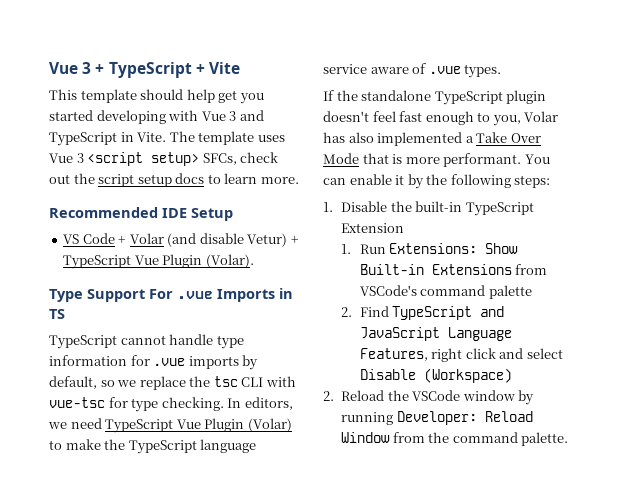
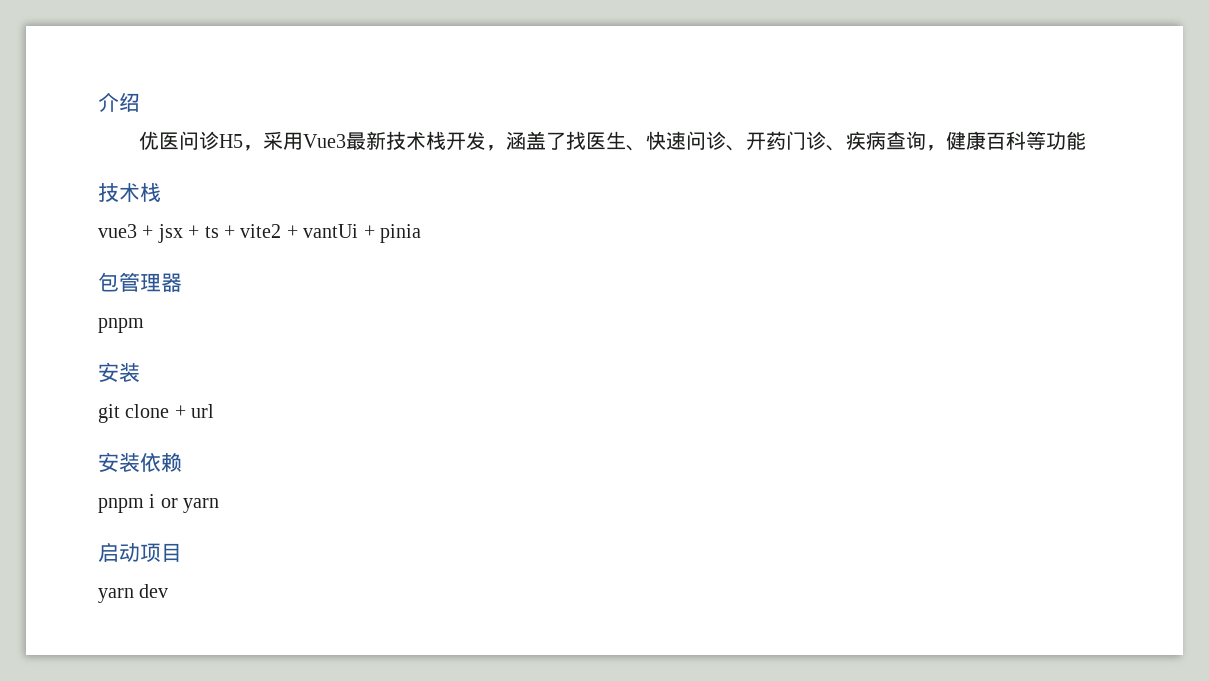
[49,62,240,78] [49,89,264,104] [49,110,264,124] [49,131,285,146] [49,152,279,166] [49,173,299,187] [49,207,233,221] [63,233,299,247] [63,254,254,269] [49,288,293,302] [49,309,65,319] [49,334,244,349] [49,355,259,370] [49,376,296,390] [49,397,293,412] [48,418,292,433] [49,439,257,454] [323,63,502,78] [323,90,547,105] [323,111,559,126] [323,132,541,146] [323,153,550,167] [323,174,551,189] [323,201,534,216] [341,223,405,233] [341,243,519,254] [359,264,548,275] [359,285,532,299] [341,306,505,320] [359,327,512,341] [359,348,563,362] [359,368,512,383] [323,390,535,405] [341,411,533,425] [341,432,569,446] Vue 3 + TypeScript + Vite // This template should help get you started developing with Vue 3 and TypeScript in Vite. The template uses Vue 3 <script setup> SFCs, check out the script setup docs to learn more. // Recommended IDE Setup // VS Code + Volar (and disable Vetur) + TypeScript Vue Plugin (Volar). // Type Support For .vue Imports in TS // TypeScript cannot handle type information for .vue imports by default, so we replace the tsc CLI with vue-tsc for type checking. In editors, we need TypeScript Vue Plugin (Volar) to make the TypeScript language service aware of .vue types. // If the standalone TypeScript plugin doesn't feel fast enough to you, Volar has also implemented a Take Over Mode that is more performant. You can enable it by the following steps: // 1. Disable the built-in TypeScript Extension // 1. Run Extensions: Show Built-in Extensions from VSCode's command palette // 2. Find TypeScript and JavaScript Language Features, right click and select Disable (Workspace) // 2. Reload the VSCode window by running Developer: Reload Window from the command palette. -> [98,93,140,112] [139,131,1087,151] [98,183,161,202] [98,224,421,243] [98,272,182,292] [98,318,144,333] [98,362,140,382] [98,404,215,423] [98,452,182,472] [98,494,220,513] [98,542,182,562] [98,584,169,603] 介绍 // 优医问诊H5，采用Vue3最新技术栈开发，涵盖了找医生、快速问诊、开药门诊、疾病查询，健康百科等功能 // 技术栈 // vue3 + jsx + ts + vite2 + vantUi + pinia // 包管理器 // pnpm // 安装 // git clone + url // 安装依赖 // pnpm i or yarn // 启动项目 // yarn dev

